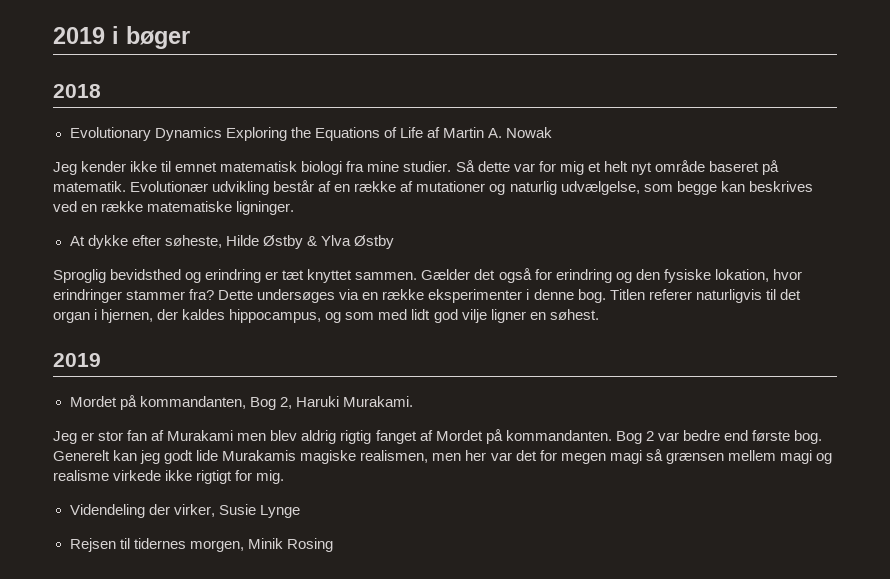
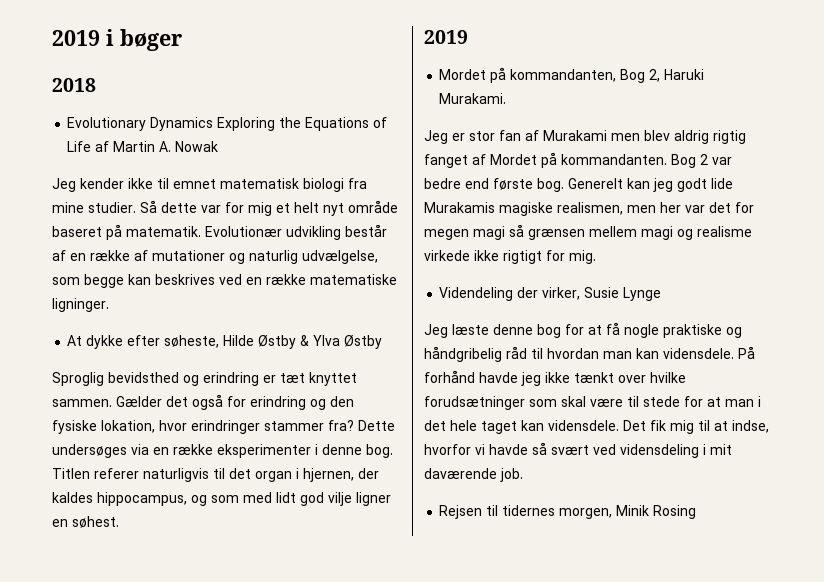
(300, 511) none -> [424,322,742,338] [424,346,755,362] [424,370,686,386] [424,396,761,410] [424,420,769,434] [424,442,732,458] [424,468,523,482] // Jeg læste denne bog for at få nogle praktiske og håndgribelig råd til hvordan man kan vidensdele. På forhånd havde jeg ikke tænkt over hvilke forudsætninger som skal være til stede for at man i det hele taget kan vidensdele. Det fik mig til at indse, hvorfor vi havde så svært ved vidensdeling i mit daværende job.

